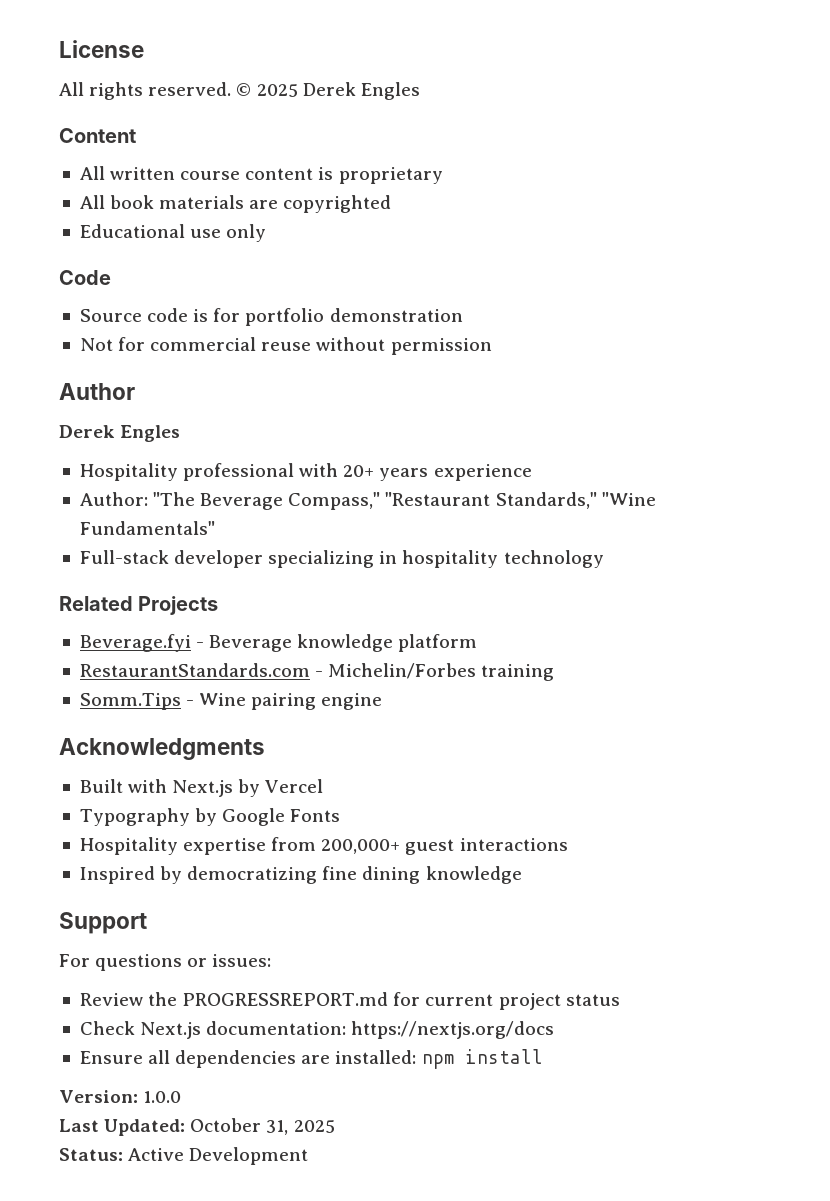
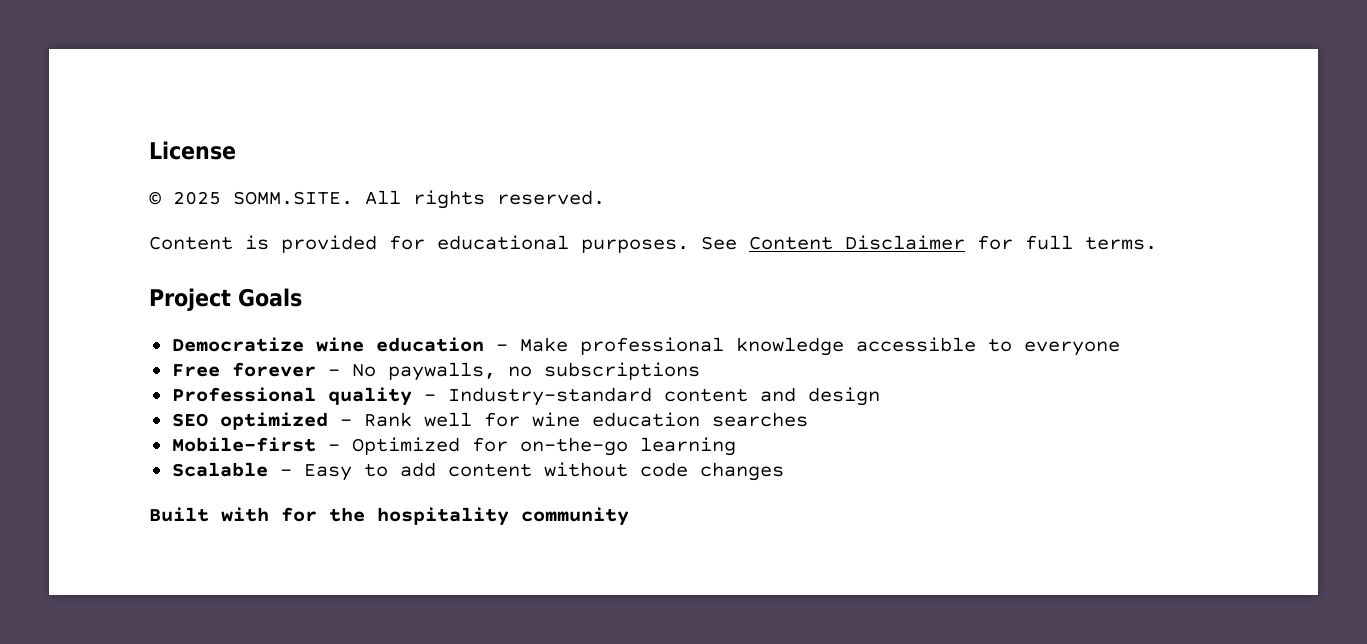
(144, 49) none -> [149,191,353,205] © 2025 SOMM.SITE.
[236,82,420,100] [59,128,136,143] [79,166,443,184] [79,195,392,213] [79,224,267,242] [59,270,111,285] [79,308,463,326] [79,337,492,355] [59,383,135,400] [59,425,181,442] [79,463,532,481] [79,492,656,510] [79,521,215,535] [79,550,604,568] [59,596,219,615] [79,634,478,652] [79,663,555,681] [79,693,383,710] [59,738,265,760] [79,779,324,797] [79,808,341,826] [79,837,568,855] [79,866,522,884] [59,912,147,934] [59,954,272,971] [79,992,620,1010] [79,1021,555,1039] [79,1049,543,1069] [59,1090,182,1103] [59,1118,335,1136] [59,1147,309,1165] © 2025 Derek Engles // Content // All written course content is proprietary // All book materials are copyrighted // Educational use only // Code // Source code is for portfolio demonstration // Not for commercial reuse without permission // Author // Derek Engles // Hospitality professional with 20+ years experience // Author: "The Beverage Compass," "Restaurant Standards," "Wine Fundamentals" // Full-stack developer specializing in hospitality technology // Related Projects // Beverage.fyi - Beverage knowledge platform // RestaurantStandards.com - Michelin/Forbes training // Somm.Tips - Wine pairing engine // Acknowledgments // Built with Next.js by Vercel // Typography by Google Fonts // Hospitality expertise from 200,000+ guest interactions // Inspired by democratizing fine dining knowledge // Support // For questions or issues: // Review the PROGRESSREPORT.md for current project status // Check Next.js documentation: https://nextjs.org/docs // Ensure all dependencies are installed: npm install // Version: 1.0.0 // Last Updated: October 31, 2025 // Status: Active Development -> [149,235,1157,253] [149,288,302,311] [171,337,1120,356] [171,362,700,381] [171,387,880,406] [171,412,808,430] [171,437,736,456] [171,462,784,481] [149,507,629,526] // Content is provided for educational purposes. See Content Disclaimer for full terms. // Project Goals // Democratize wine education - Make professional knowledge accessible to everyone // Free forever - No paywalls, no subscriptions // Professional quality - Industry-standard content and design // SEO optimized - Rank well for wine education searches // Mobile-first - Optimized for on-the-go learning // Scalable - Easy to add content without code changes // Built with for the hospitality community

